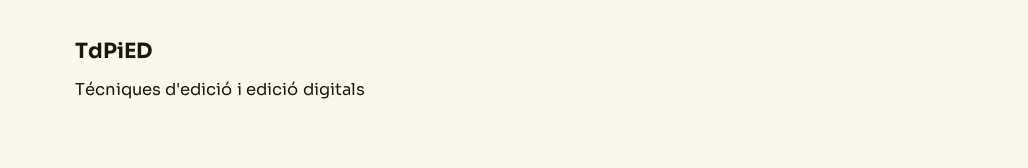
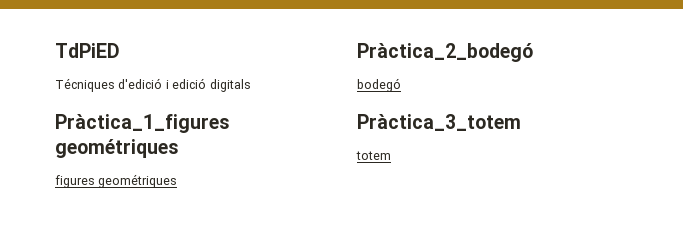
(365, 90) none -> [55,114,229,133] [55,139,178,158] [55,174,178,188] [357,43,533,62] [357,78,401,92] [357,114,521,131] [356,151,391,160] // Pràctica_1_figures geométriques // figures geométriques // Pràctica_2_bodegó // bodegó // Pràctica_3_totem // totem

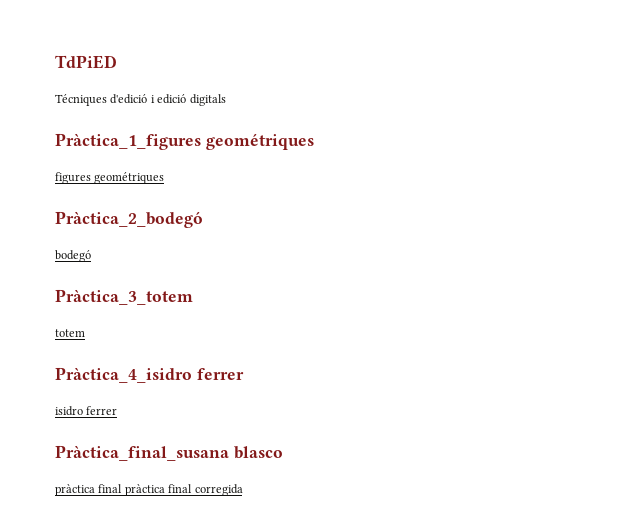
(391, 155) none -> [55,367,244,383] [55,406,118,416] [55,445,283,461] [55,484,243,496] // Pràctica_4_isidro ferrer // isidro ferrer // Pràctica_final_susana blasco // pràctica final pràctica final corregida

